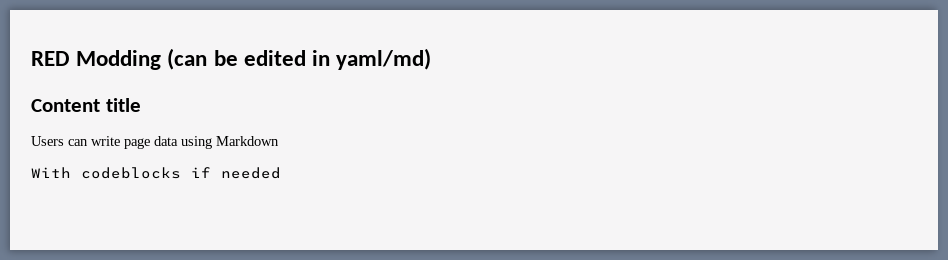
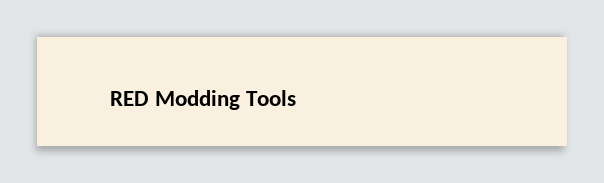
[167,48,432,70] [31,98,141,112] [31,136,279,149] [31,167,281,179] (can be edited in yaml/md) // Content title // Users can write page data using Markdown // With codeblocks if needed -> [246,90,297,106] Tools

